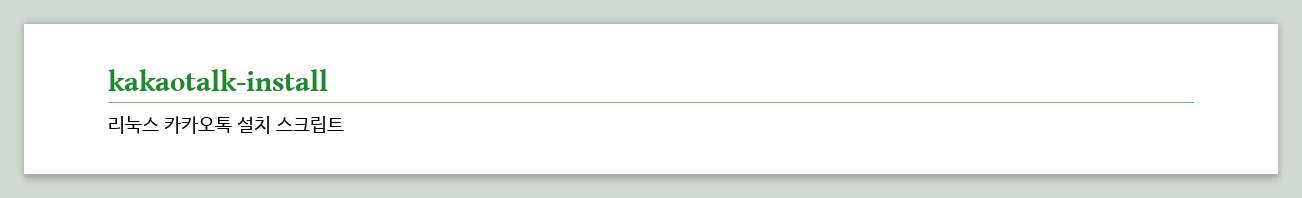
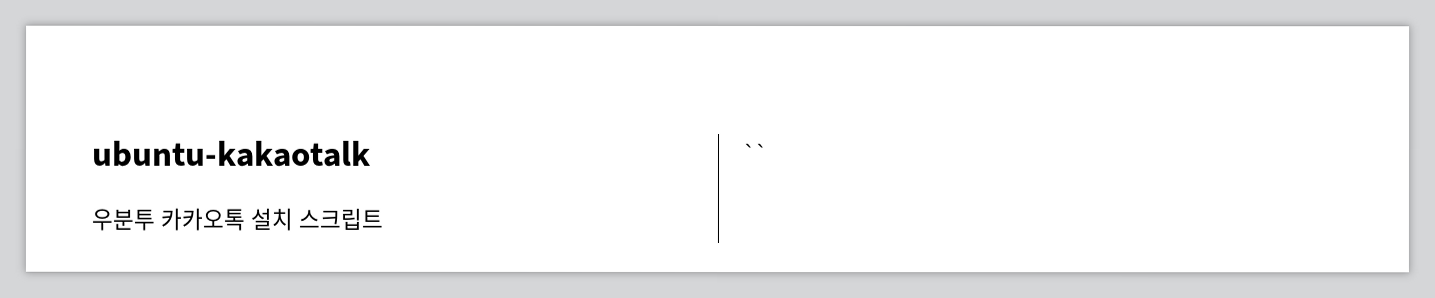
[108,69,328,91] [108,116,159,134] kakaotalk-install // 리눅스 -> [91,140,371,167] [91,208,155,231] ubuntu-kakaotalk // 우분투
(344, 124) none -> [742,143,768,161] // ``

